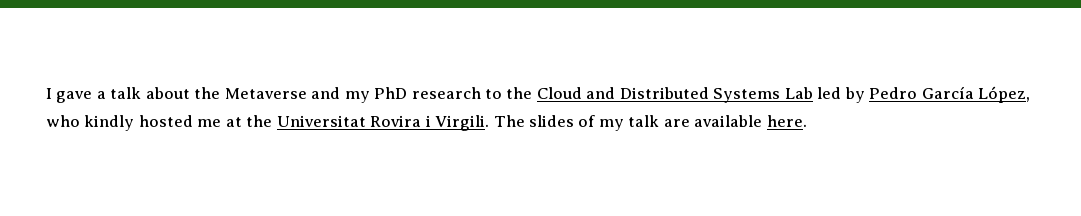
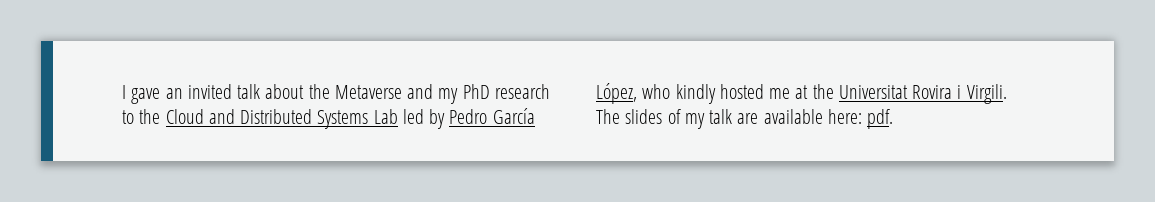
[96,91,106,99] a -> [165,84,232,99] an invited
[766,115,807,127] here. -> [827,109,894,129] here: pdf.

